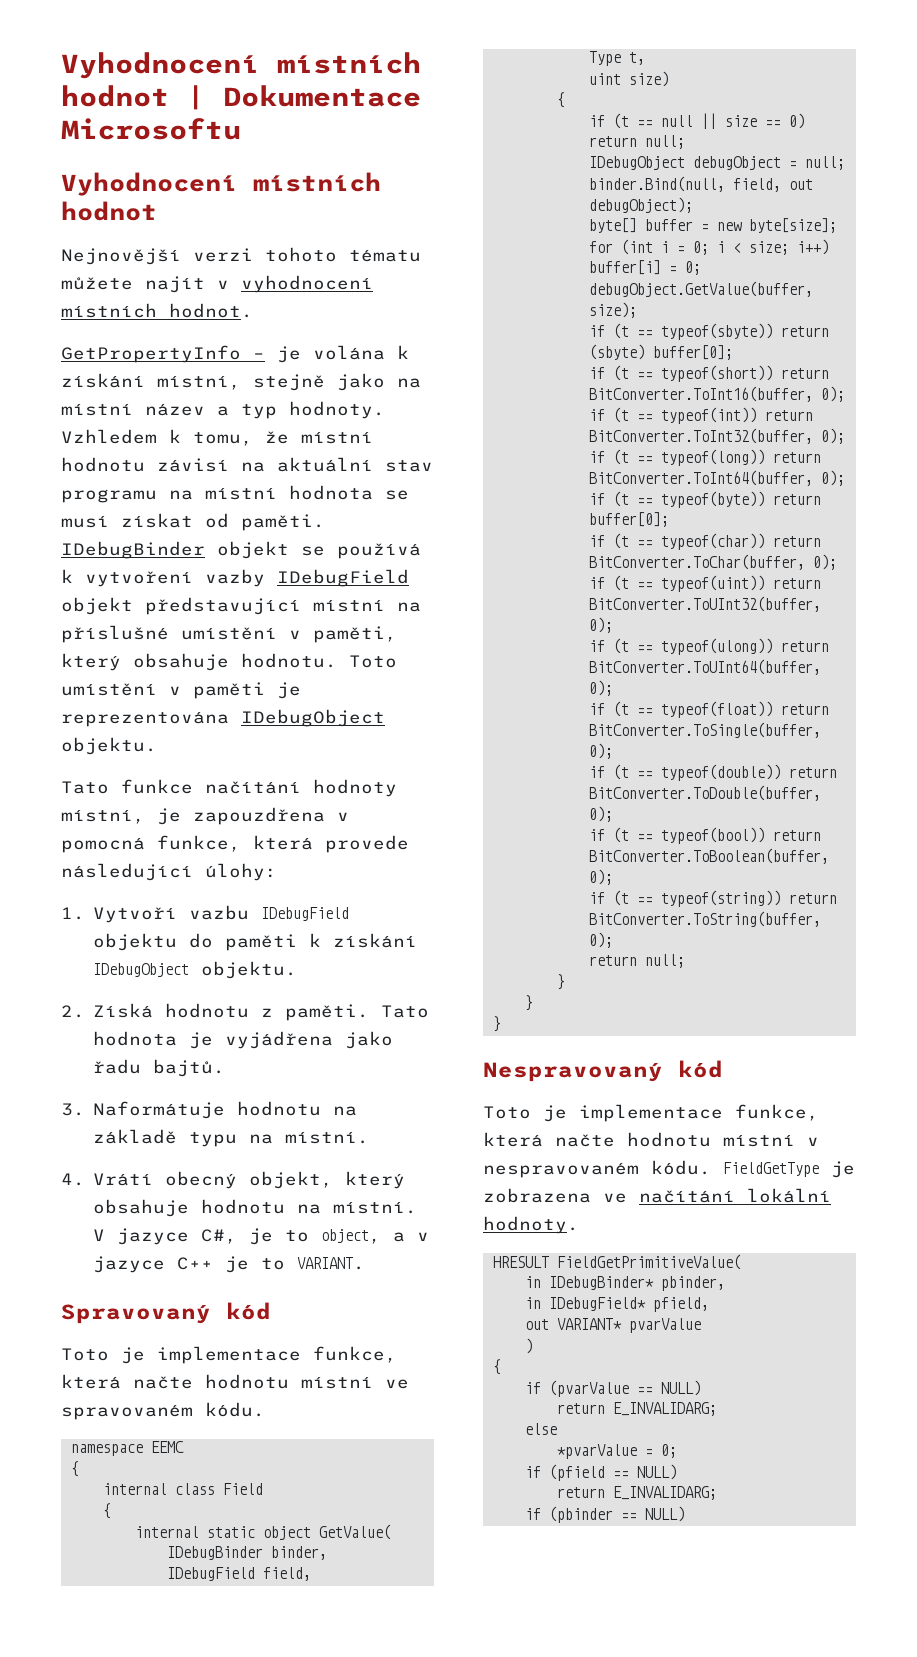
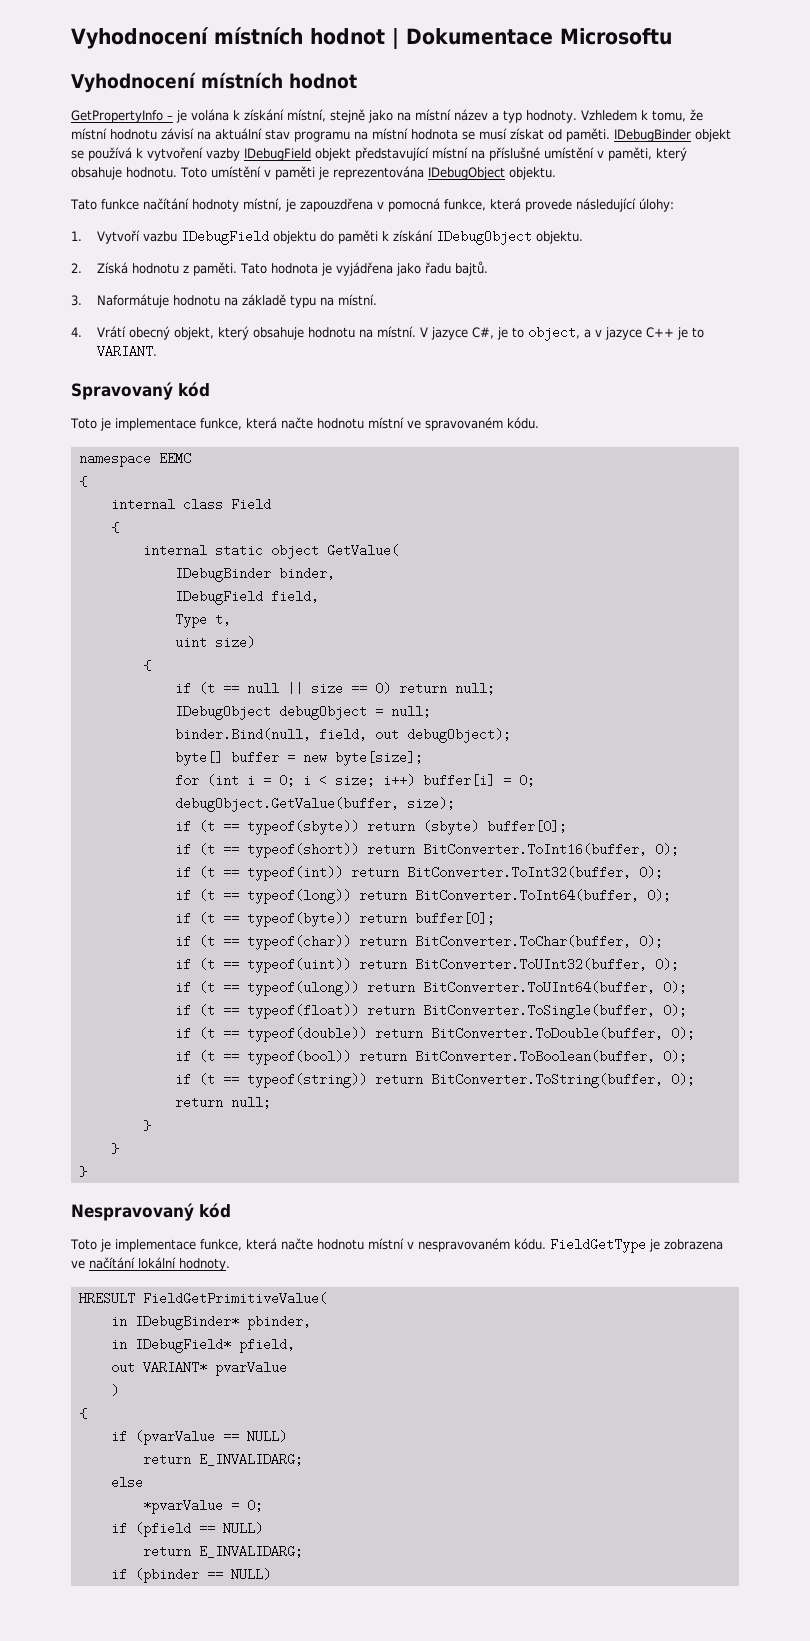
[61,247,421,265] [61,275,373,293] [61,303,253,318] // Nejnovější verzi tohoto tématu můžete najít v vyhodnocení místních hodnot. -> (357, 81) none

